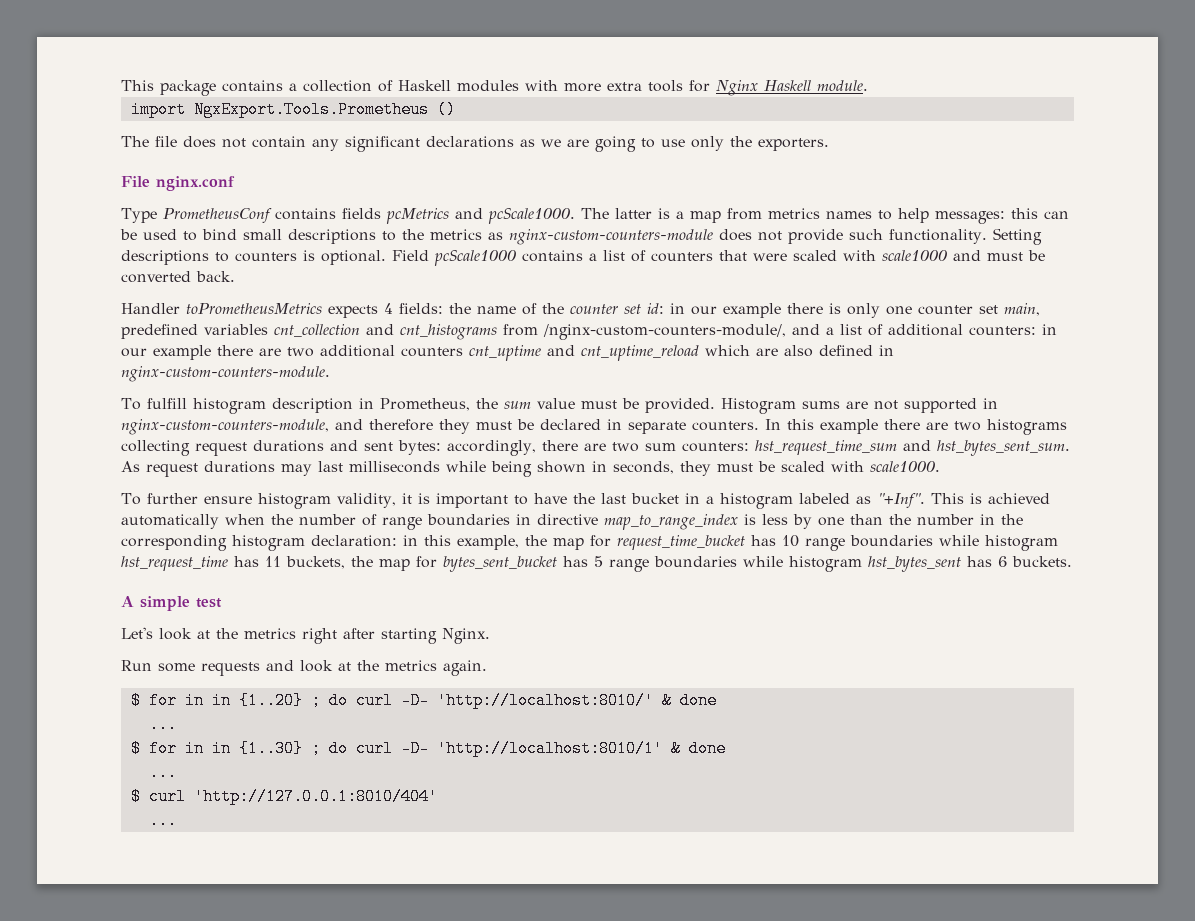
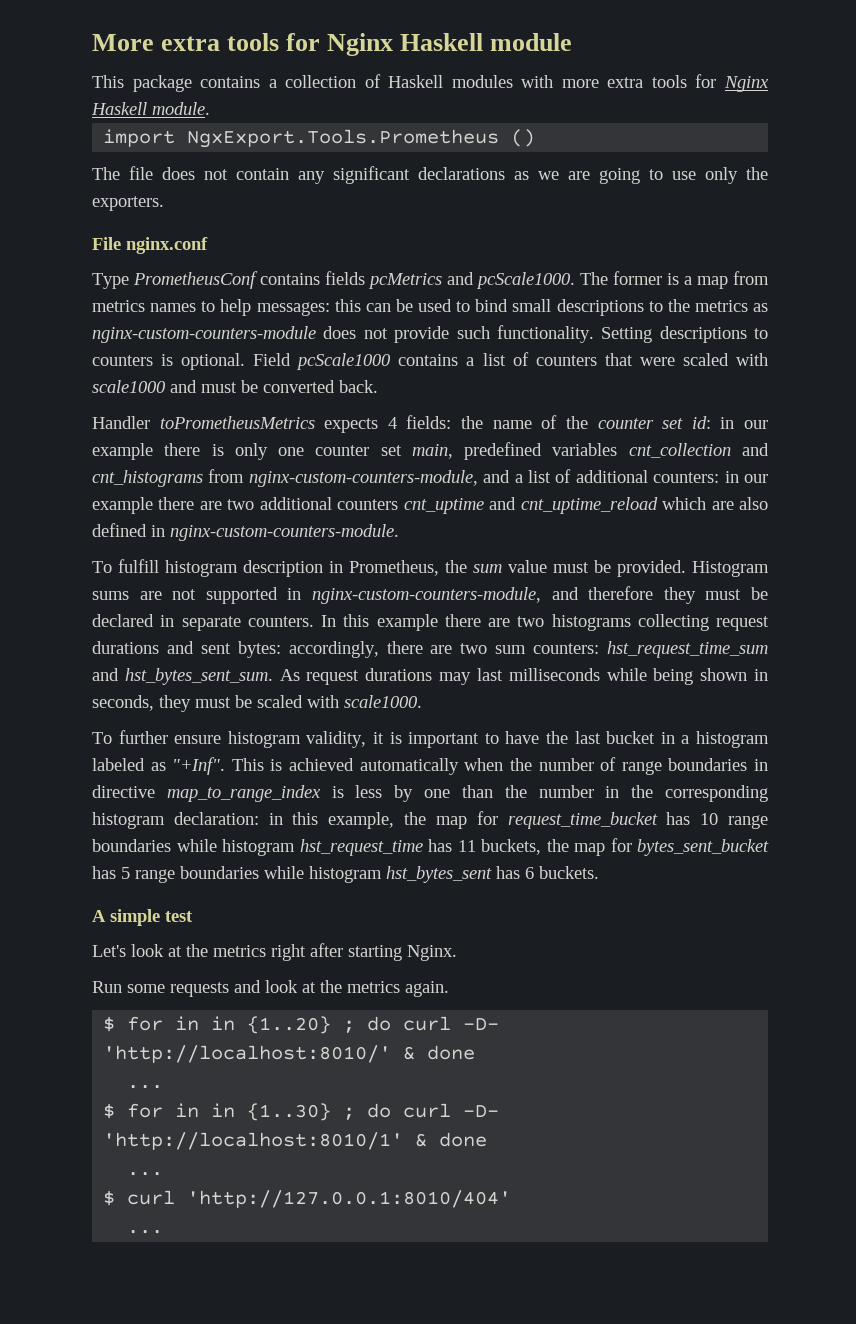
(121, 85) none -> [92,33,573,56] More extra tools for Nginx Haskell module //
[614,208,652,219] latter -> [613,271,662,285] former
[543,324,786,340] /nginx-custom-counters-module/, -> [248,470,478,487] nginx-custom-counters-module,

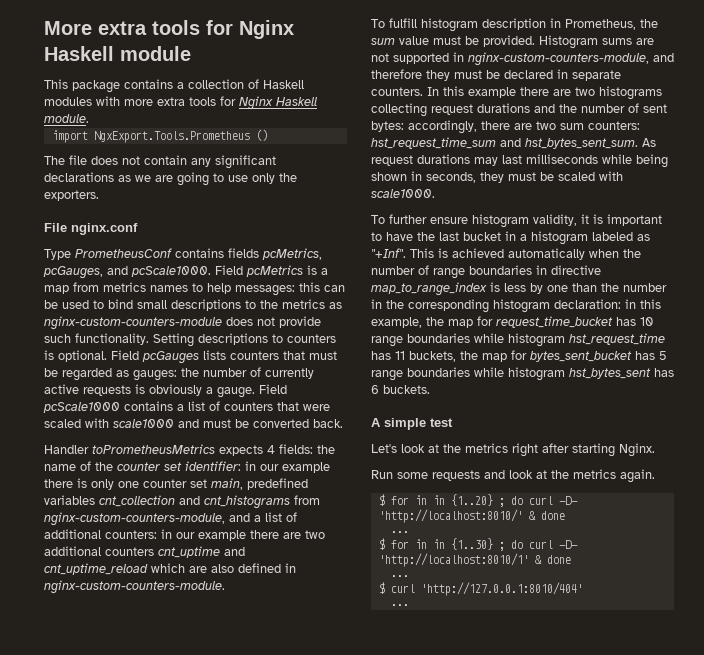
[368,271,662,289] pcMetrics and pcScale1000. The former -> [262,248,322,260] [43,265,303,279] pcMetrics, pcGauges, and pcScale1000. Field pcMetrics
(292, 359) none -> [142,350,337,364] [44,367,314,381] [44,384,287,398] pcGauges lists counters that must be regarded as gauges: the number of currently active requests is obviously a gauge. Field
[691,416,711,429] id: -> [185,461,241,471] identifier:
(194, 647) none -> [559,103,639,113] the number of

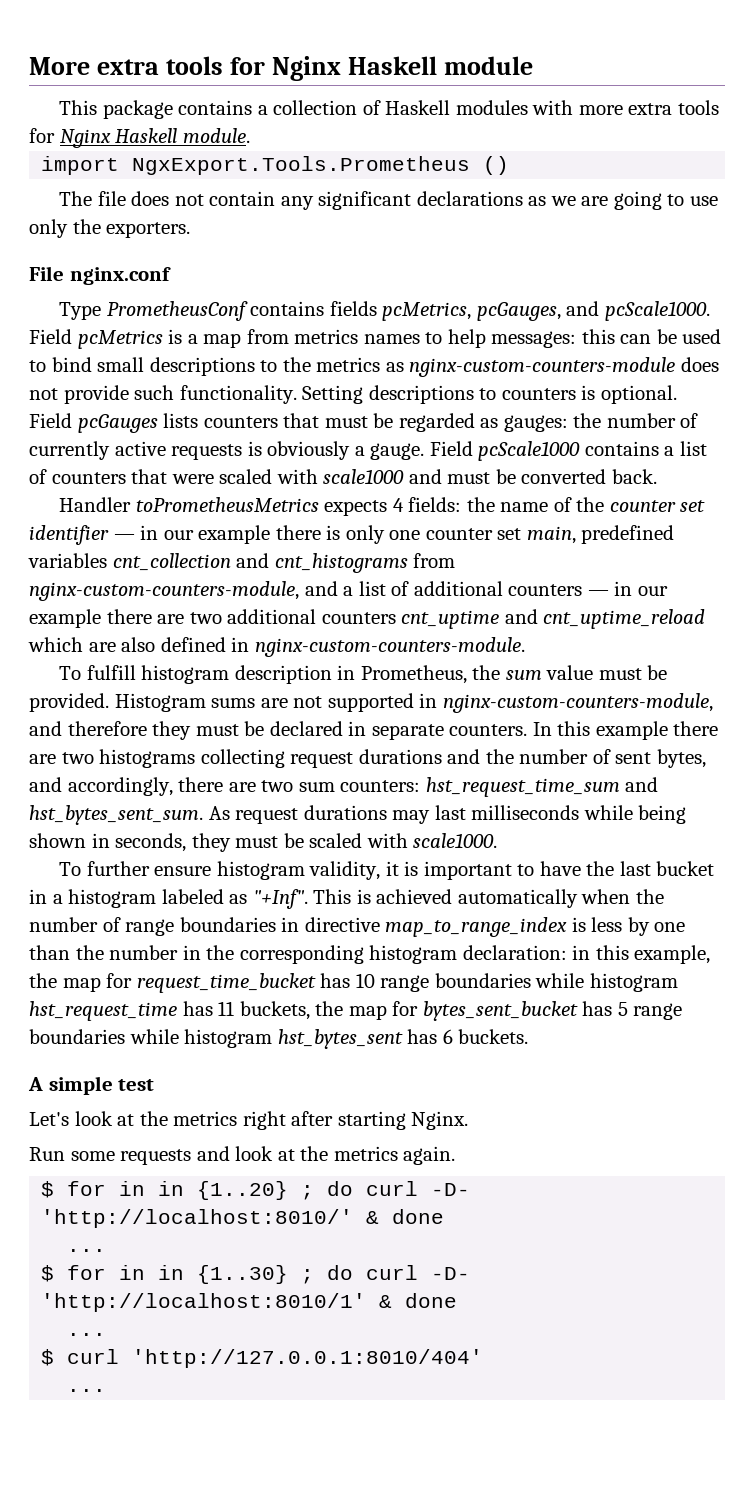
[185,461,241,471] identifier: -> [29,525,135,545] identifier —
[105,530,157,539] counters: -> [508,584,609,596] counters —
[371,121,404,132] bytes: -> [656,749,706,768] [29,777,62,792] bytes, and

